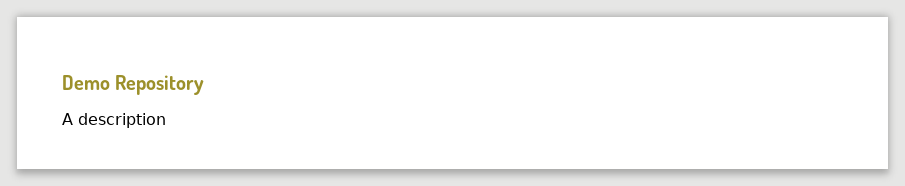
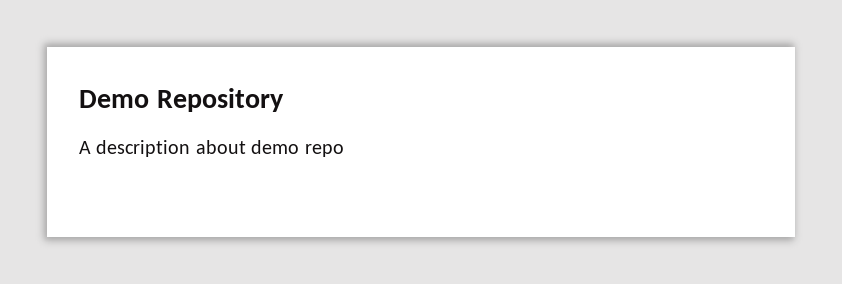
(166, 120) none -> [195,140,344,157] about demo repo

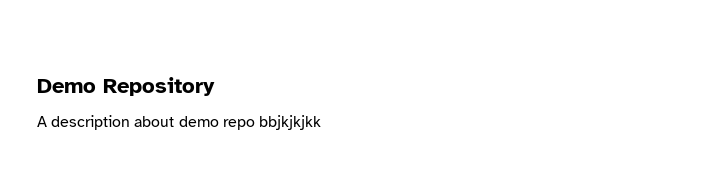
(344, 150) none -> [258,115,321,130] bbjkjkjkk

